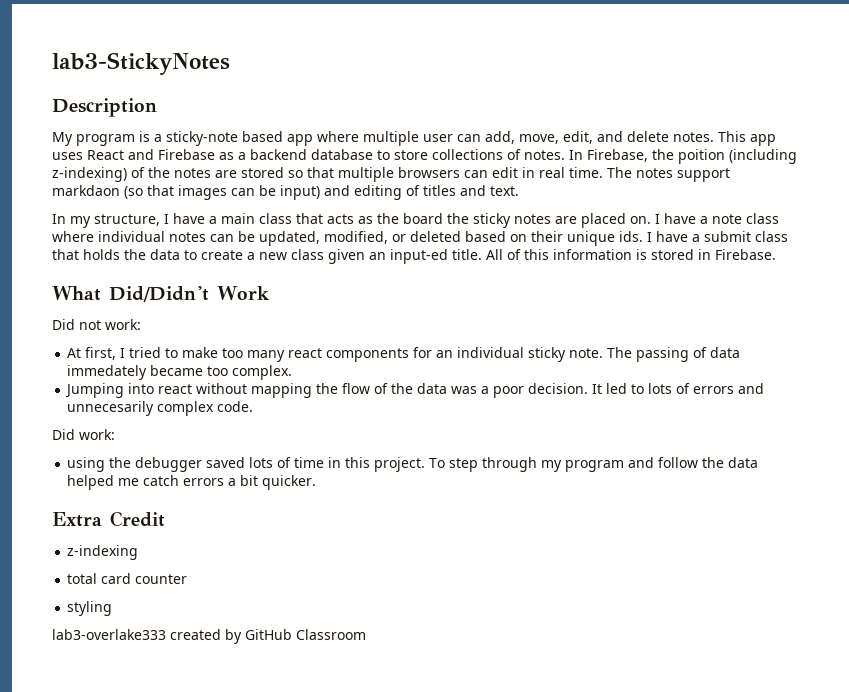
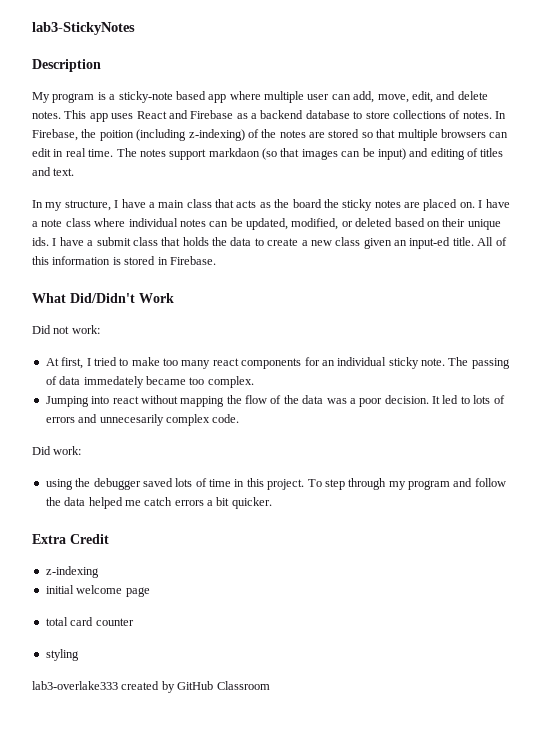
(139, 552) none -> [45,585,150,597] // initial welcome page

